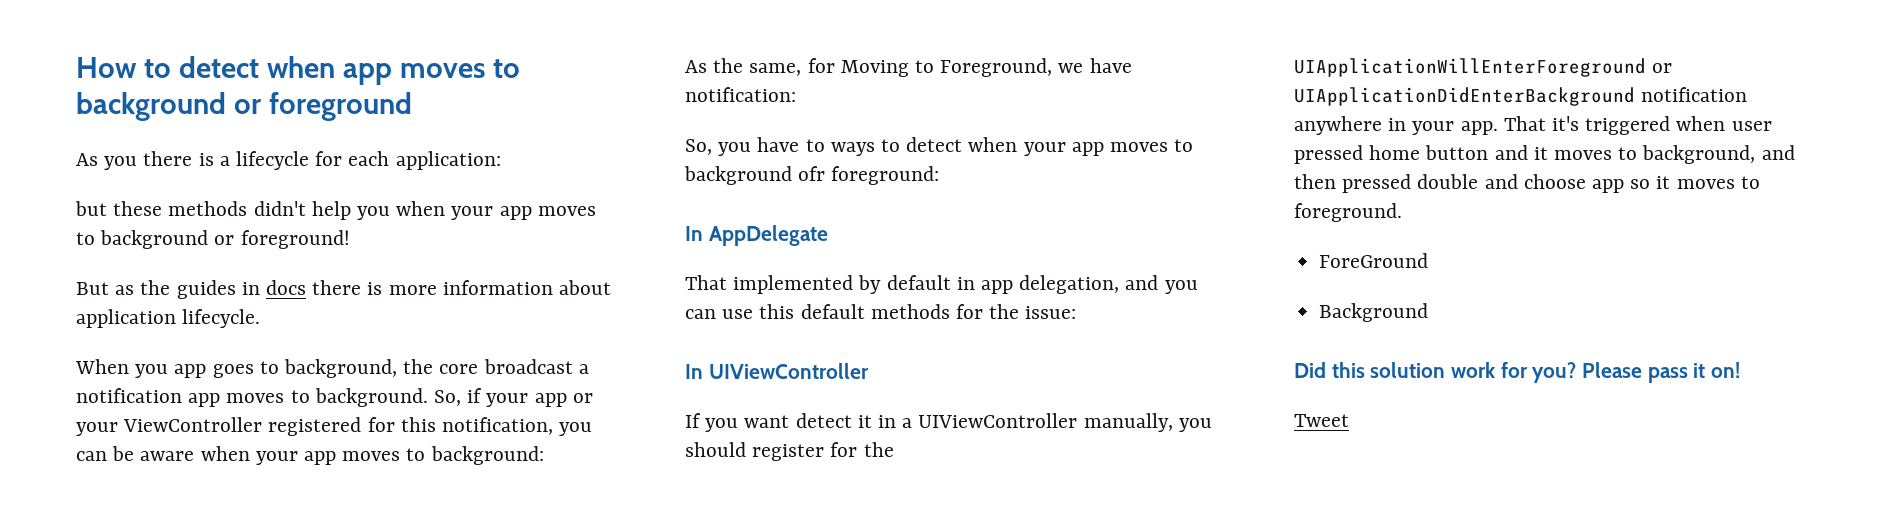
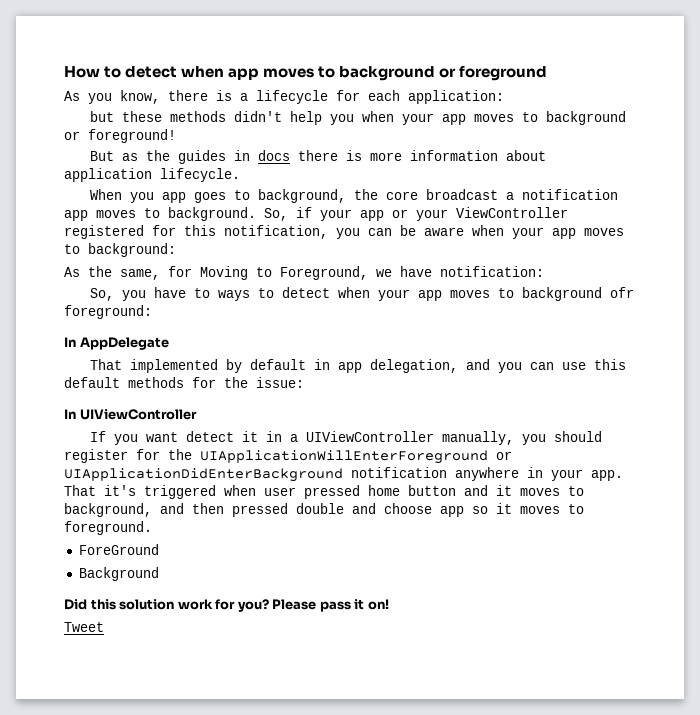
(138, 163) none -> [120,90,160,104] know,

